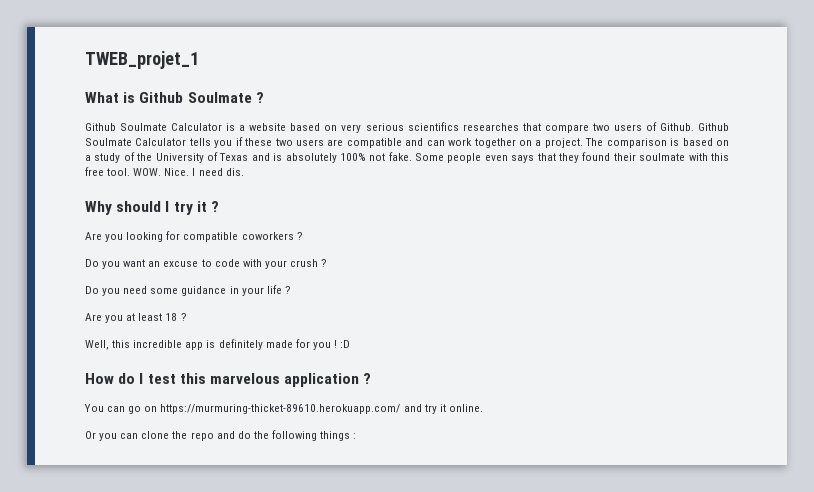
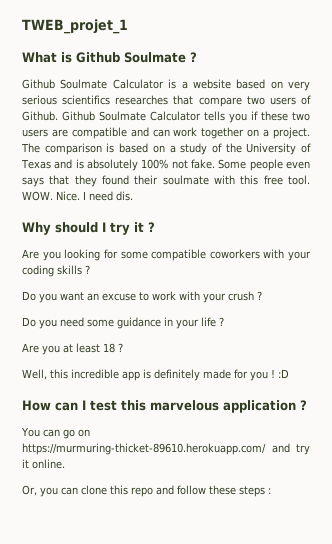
(181, 235) none -> [120,251,148,259] some
(294, 236) none -> [263,249,311,261] [22,265,82,277] with your coding skills
[214,259,240,267] code -> [152,291,176,301] work
[118,373,136,384] do -> [55,402,78,411] can
[85,431,96,439] Or -> [22,485,37,496] Or,
[172,431,188,439] the -> [110,485,128,495] this
[237,430,351,441] do the following things -> [177,485,265,497] follow these steps

